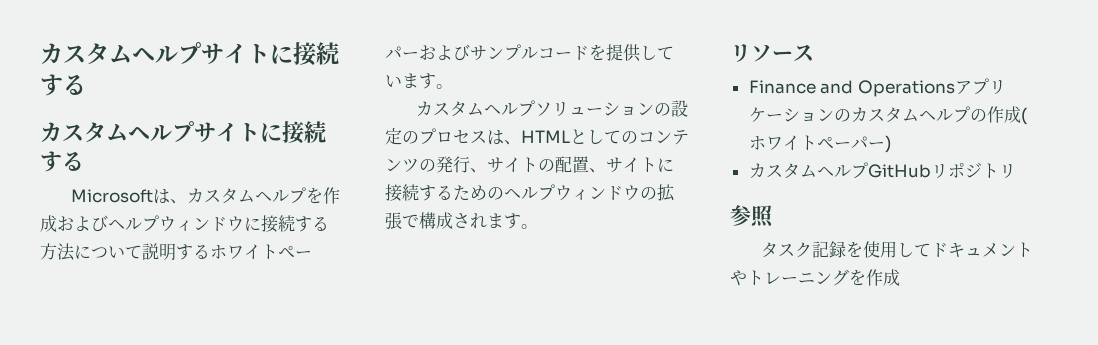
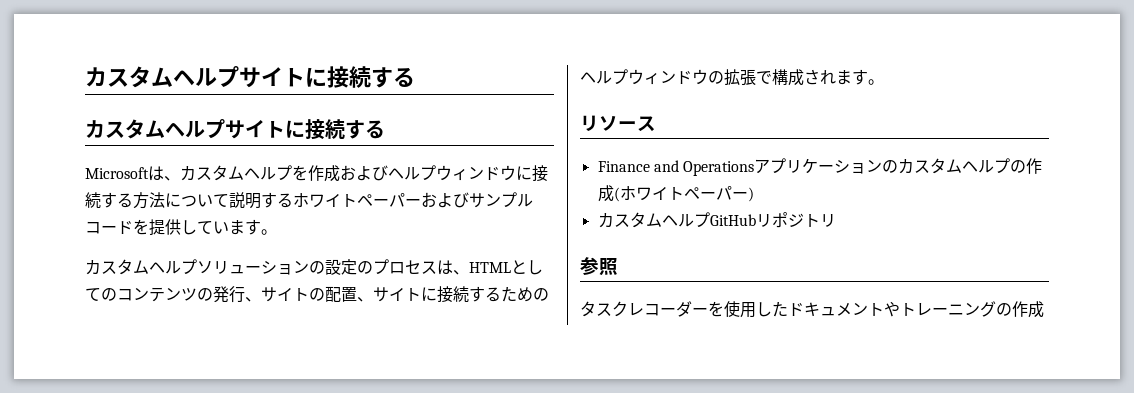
[811,241,846,258] 記録 -> [628,301,708,317] レコーダー
[913,243,931,257] て -> [772,301,788,317] た
[849,269,866,286] を -> [996,303,1012,316] の

